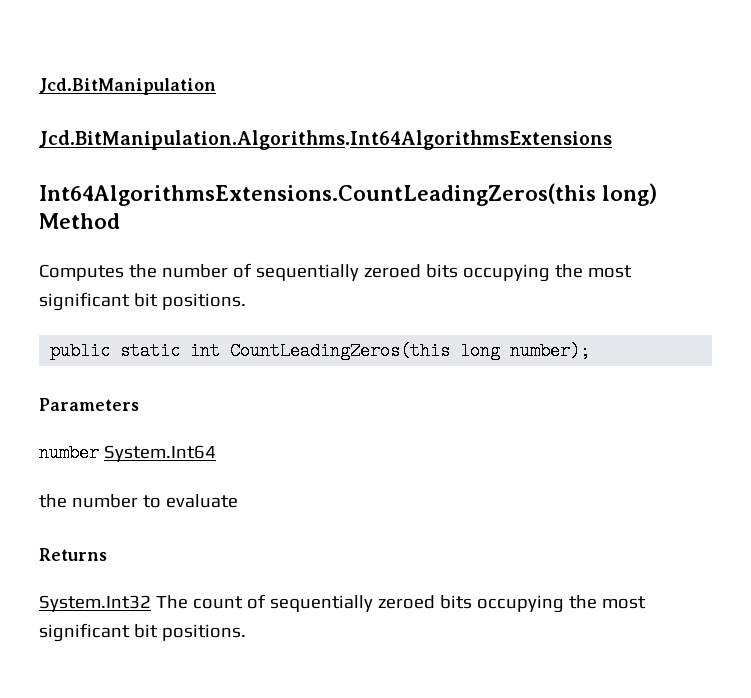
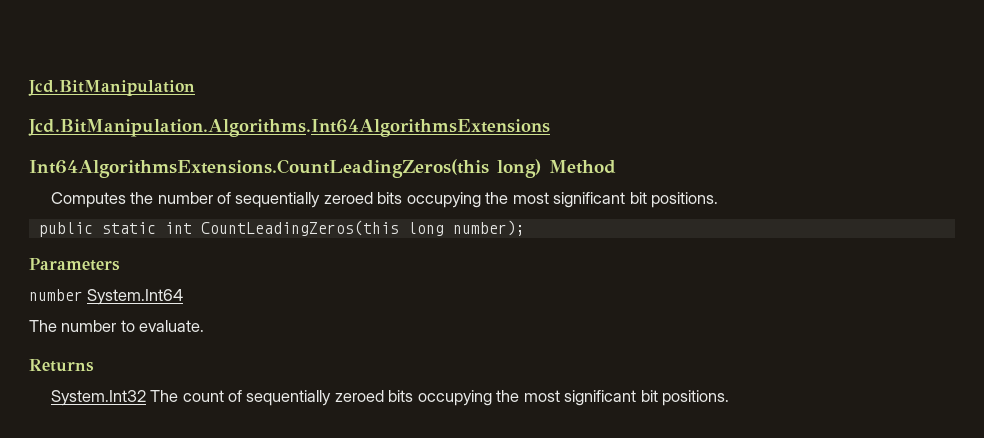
[39,494,67,508] the -> [29,320,57,332] The
[165,494,238,508] evaluate -> [139,320,205,332] evaluate.

